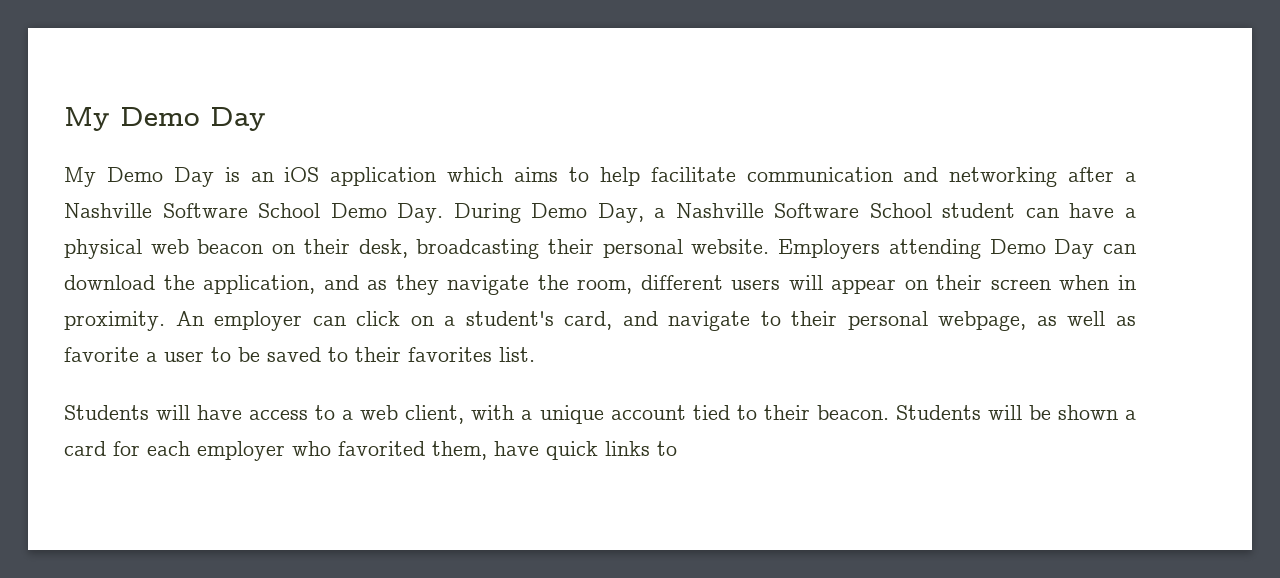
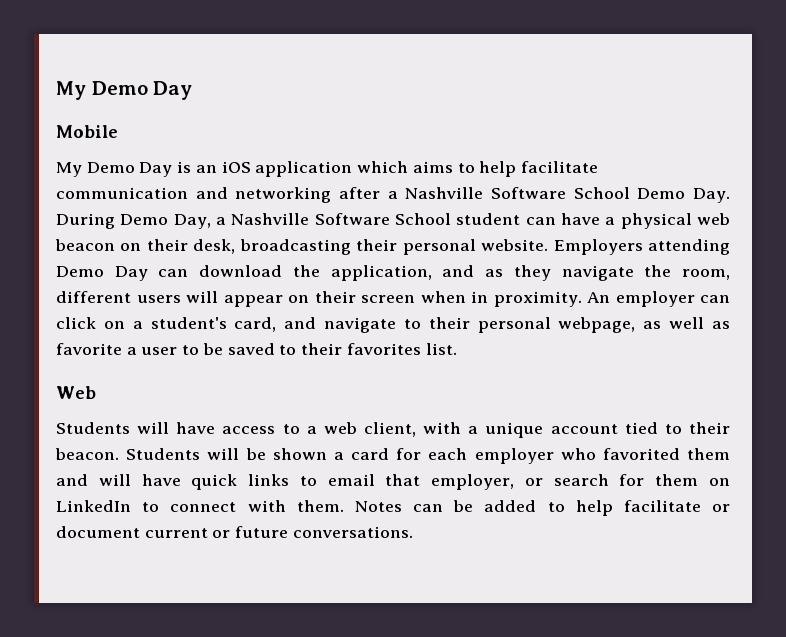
[64,107,266,131] My Demo Day -> [56,81,193,100] [56,125,118,138] My Demo Day // Mobile
(535, 354) none -> [56,386,96,399] // Web
[432,441,487,460] them, -> [687,448,730,460] [56,474,131,486] them and will
(677, 448) none -> [327,474,730,490] [56,500,730,516] [56,526,413,538] email that employer, or search for them on LinkedIn to connect with them. Notes can be added to help facilitate or document current or future conversations.

